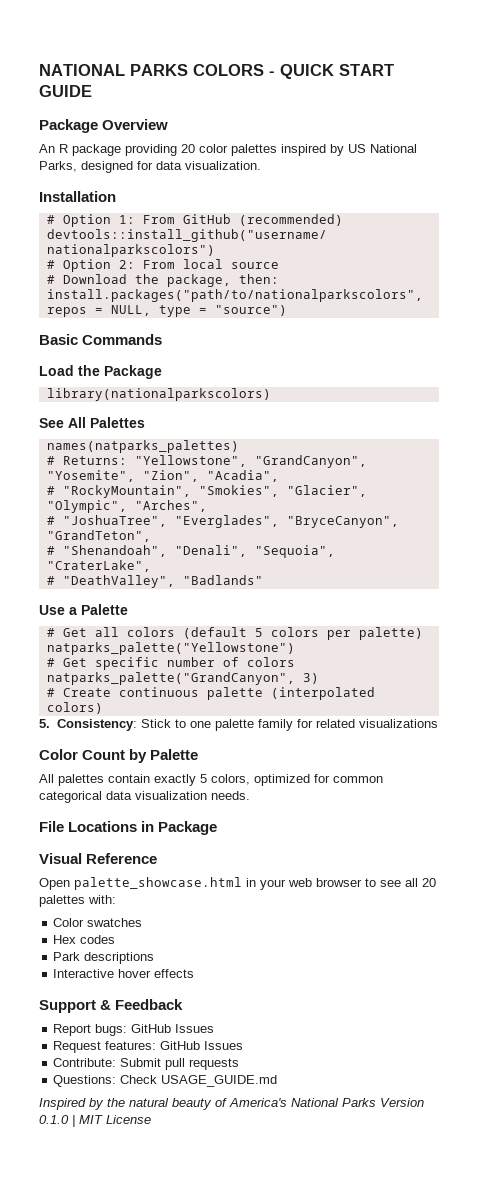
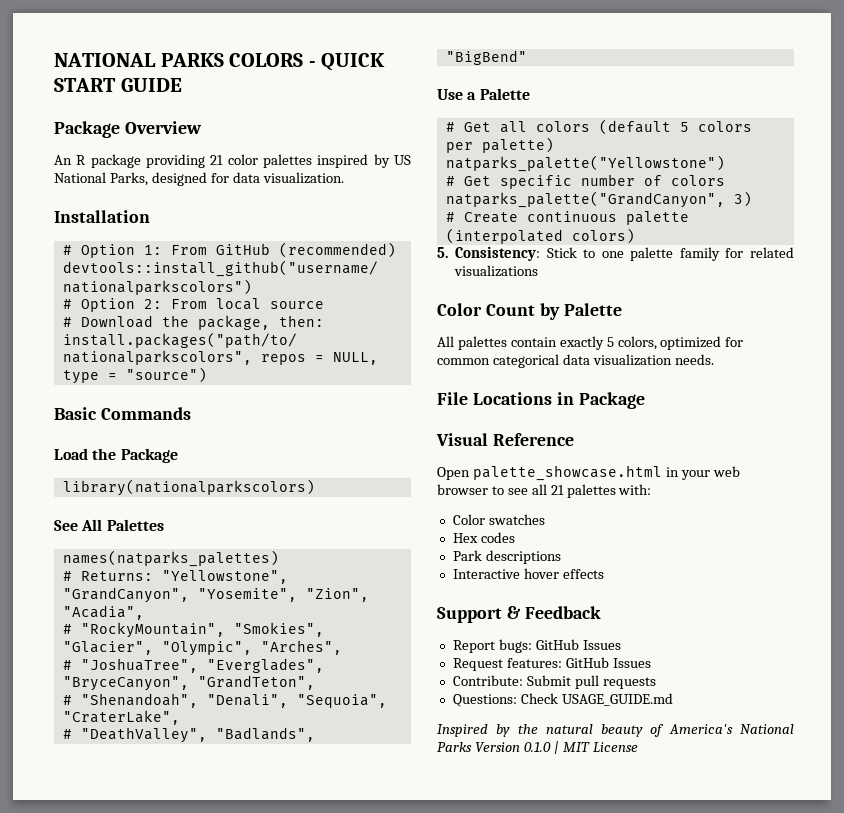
[181,144,195,153] 20 -> [210,155,224,165] 21
[182,575,263,585] "Badlands" -> [215,727,315,742] [445,50,527,65] "Badlands", "BigBend"
[422,878,436,887] 20 -> [550,485,564,495] 21

